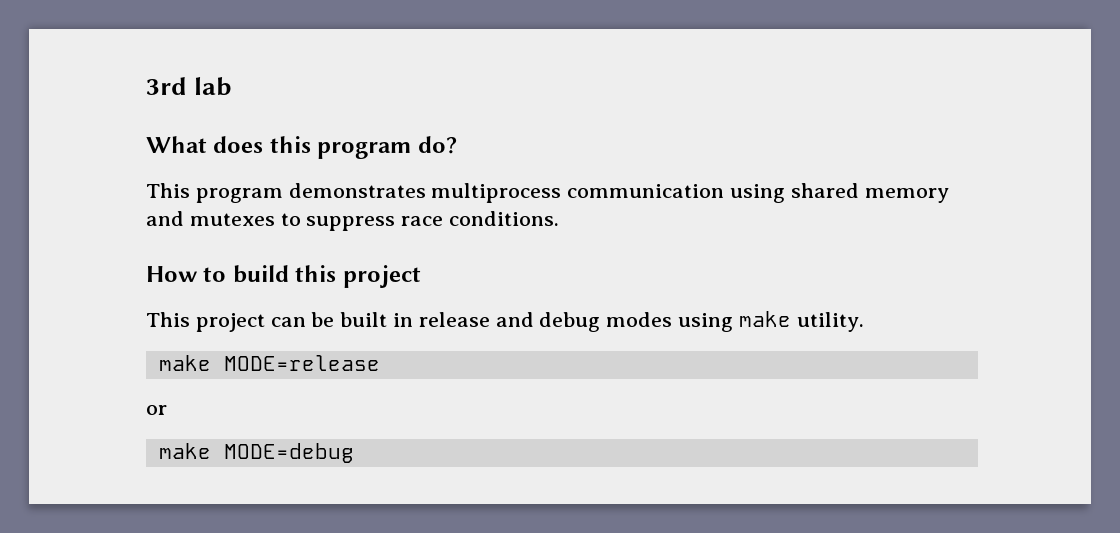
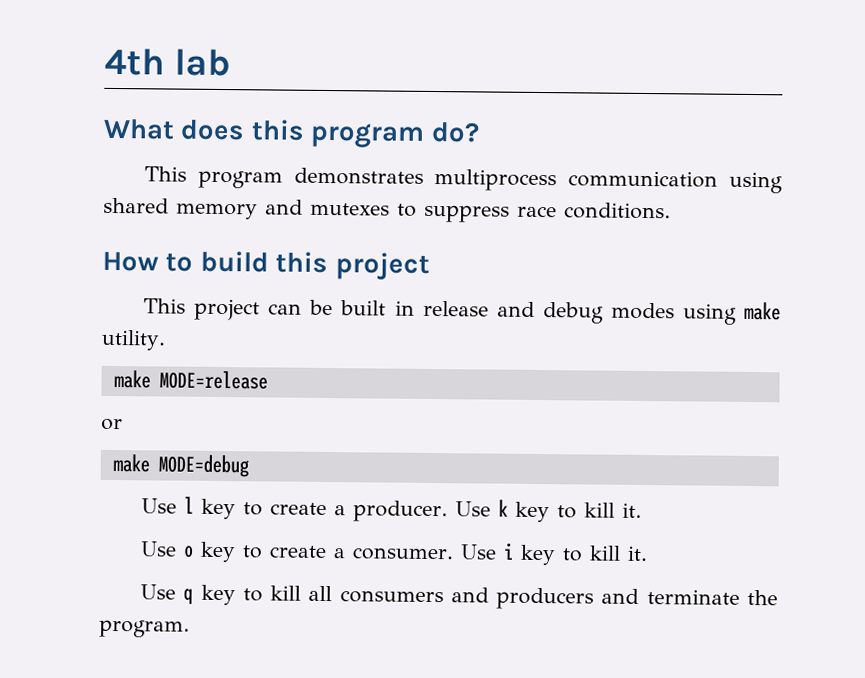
[146,77,187,95] 3rd -> [104,47,165,76] 4th
(354, 453) none -> [141,496,643,523] [140,541,649,566] [140,584,778,610] [99,619,190,638] // Use l key to create a producer. Use k key to kill it. // Use o key to create a consumer. Use i key to kill it. // Use q key to kill all consumers and producers and terminate the program.

